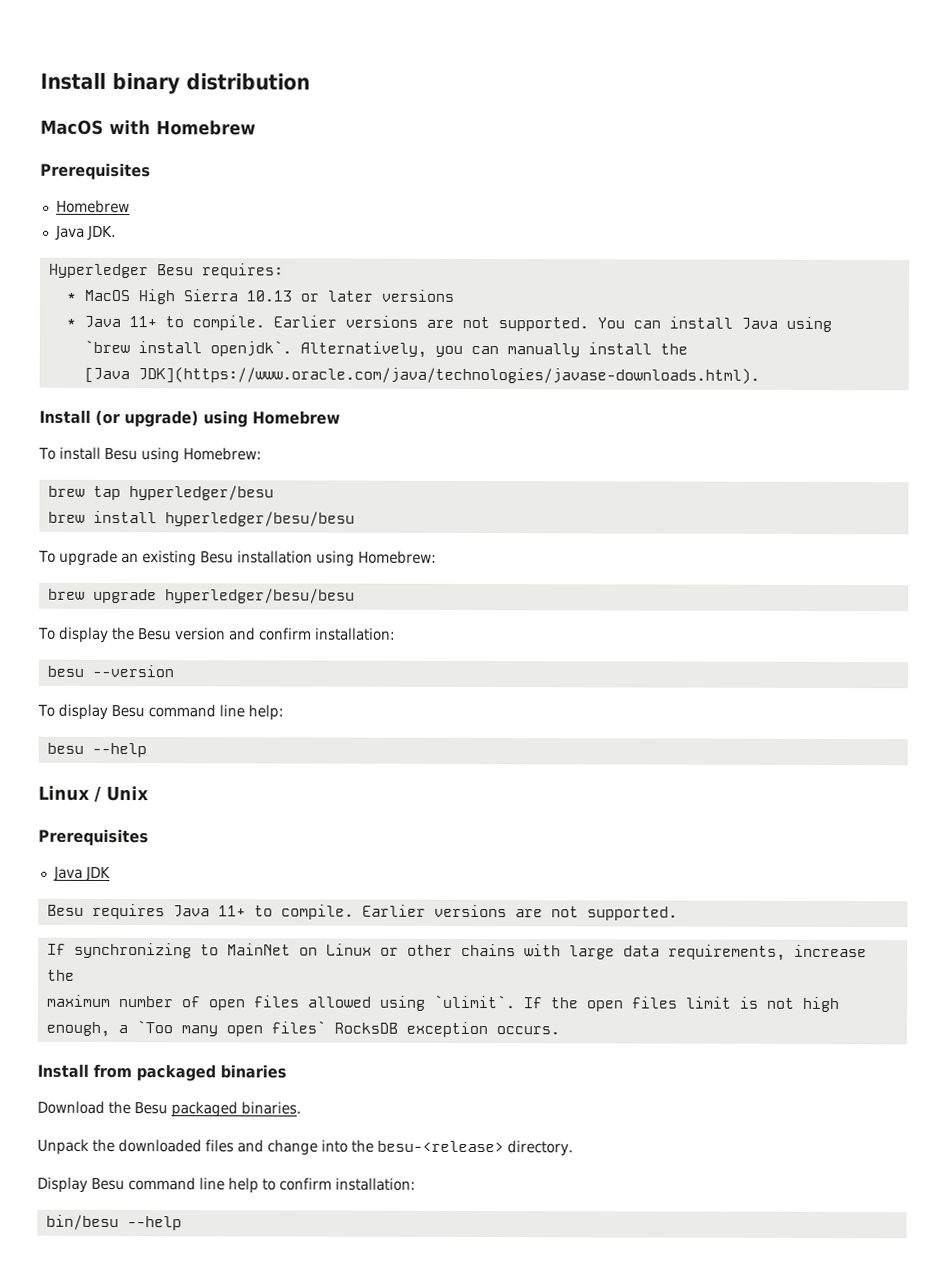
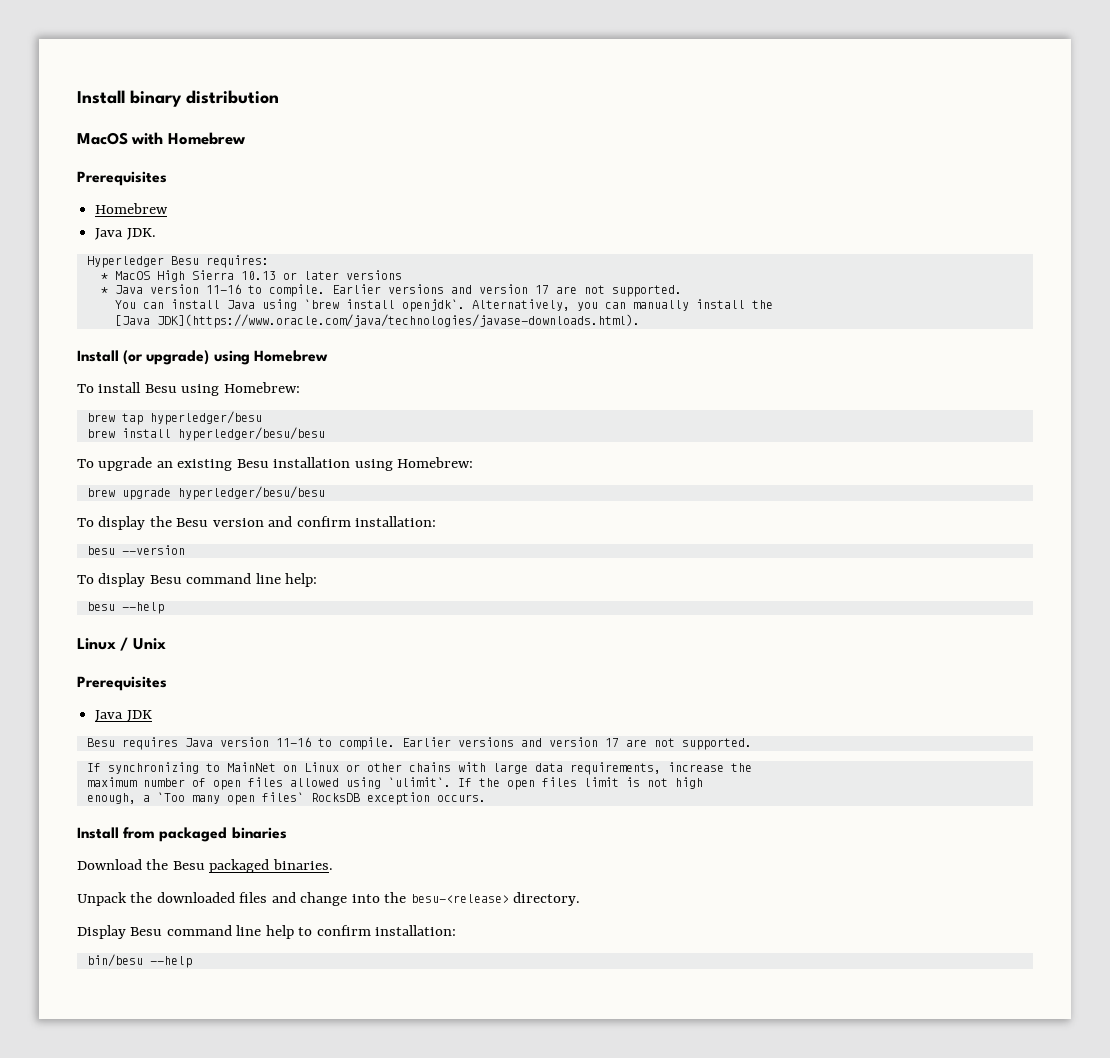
[128,315,589,332] 11+ to compile. Earlier versions are not supported. -> [149,284,682,297] version 11-16 to compile. Earlier versions and version 17 are not supported. //
(832, 324) // -> (297, 305) none
[217,904,507,920] 11+ to compile. Earlier versions -> [219,737,619,750] version 11-16 to compile. Earlier versions and version 17

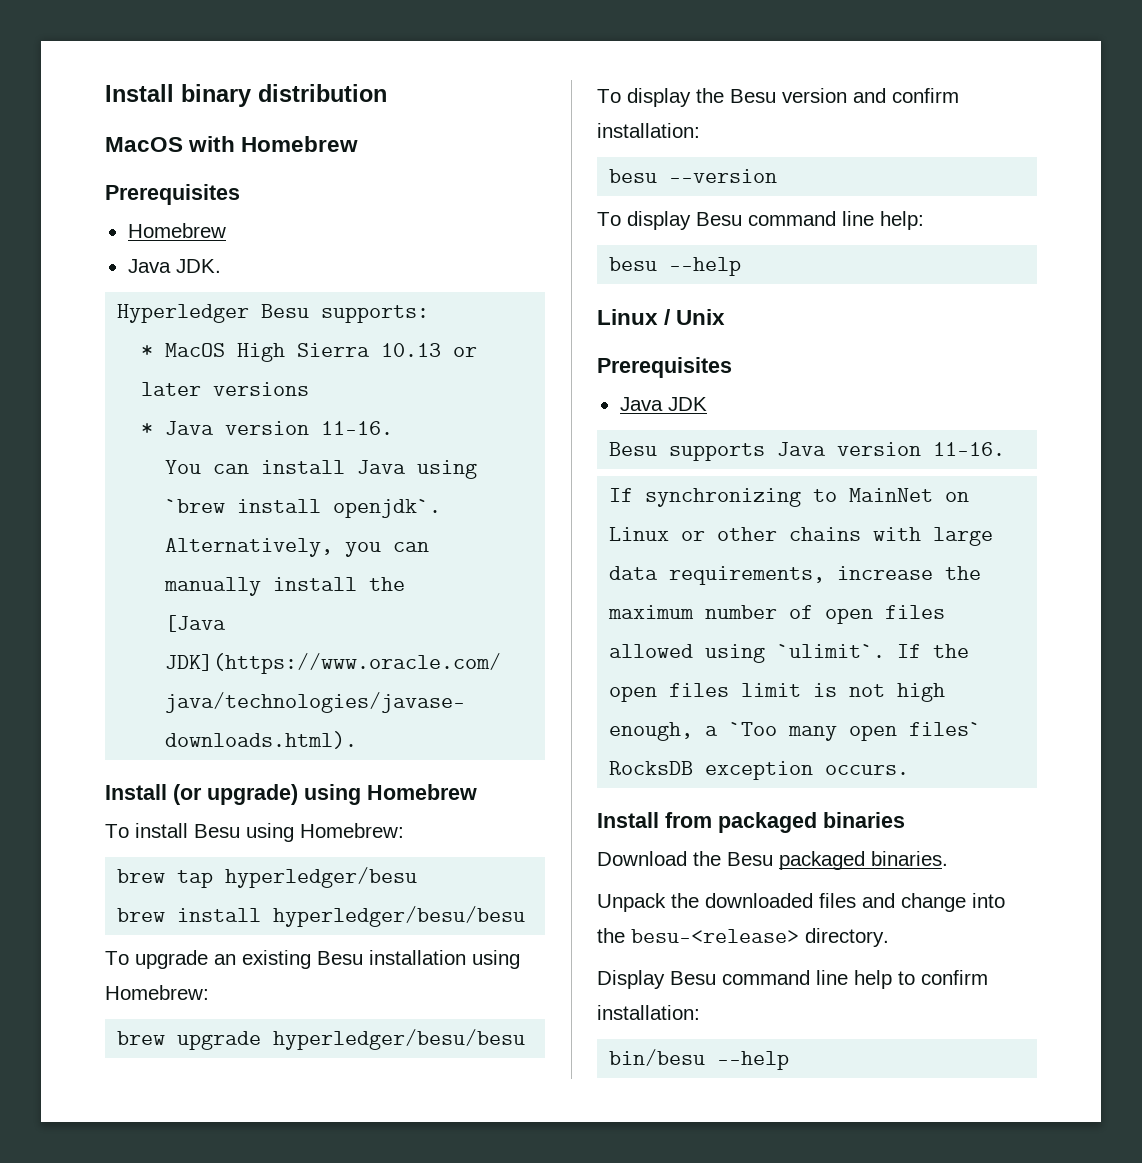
[205,255,269,268] requires: -> [321,305,430,323] supports:
[205,284,682,297] 11-16 to compile. Earlier versions and version 17 are not supported. -> [321,421,394,435] 11-16.
[121,737,752,750] requires Java version 11-16 to compile. Earlier versions and version 17 are not supported. -> [669,442,1006,461] supports Java version 11-16.

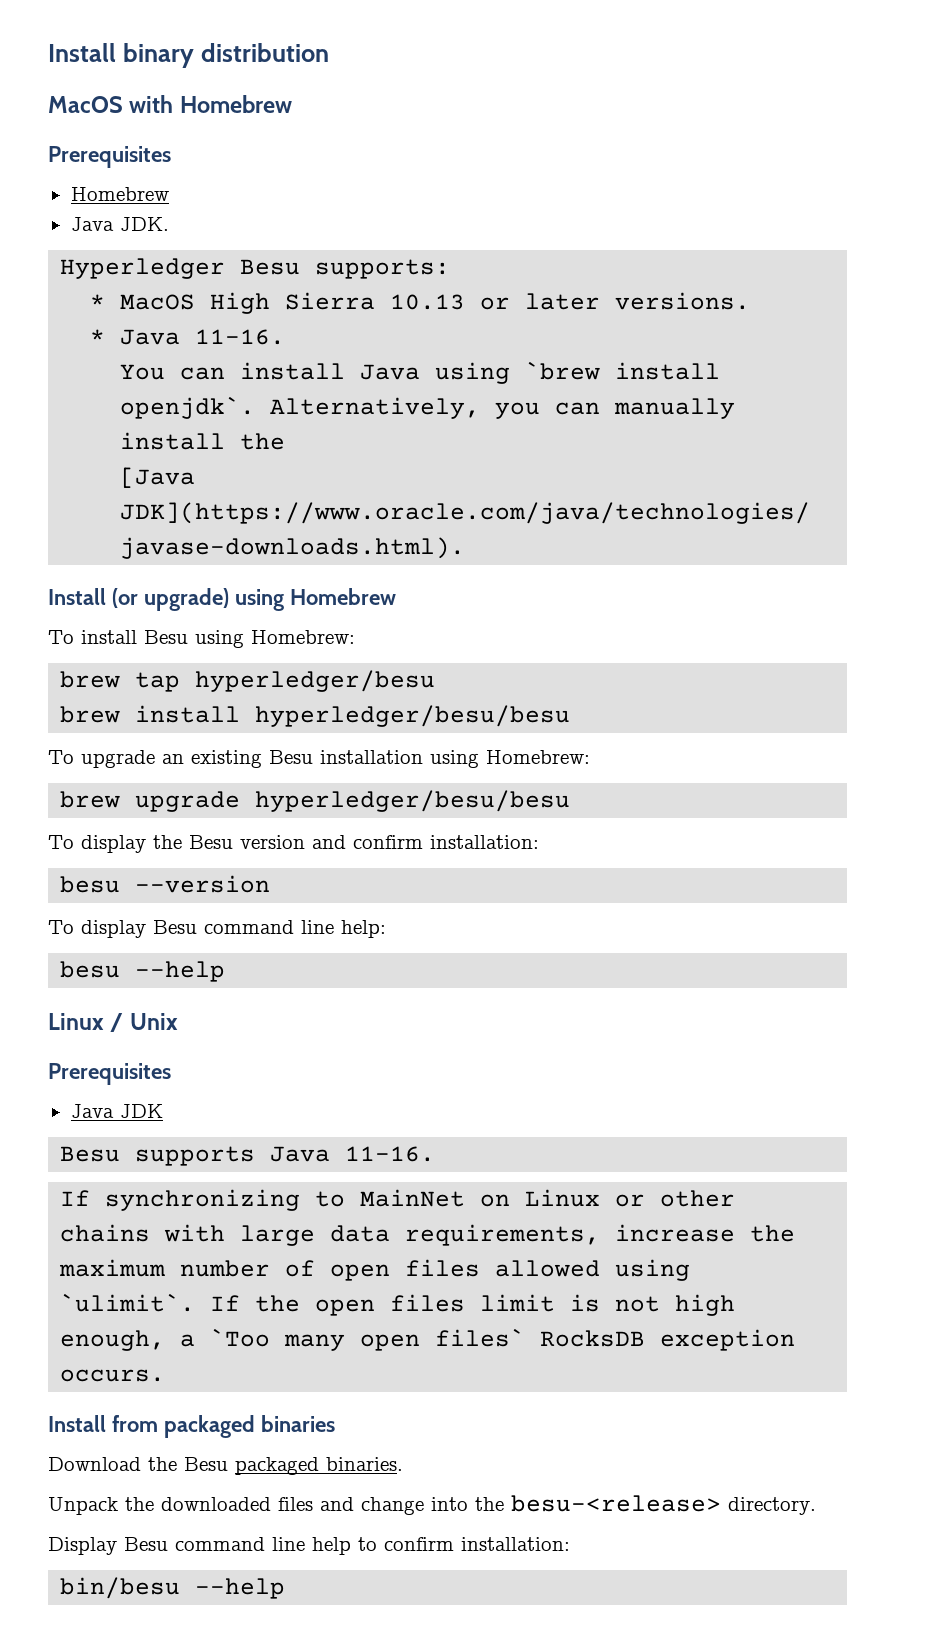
[213,382,310,396] versions -> [615,292,751,310] versions.
[225,421,310,435] version -> (181, 337) none
[837,442,922,456] version -> (331, 1154) none

